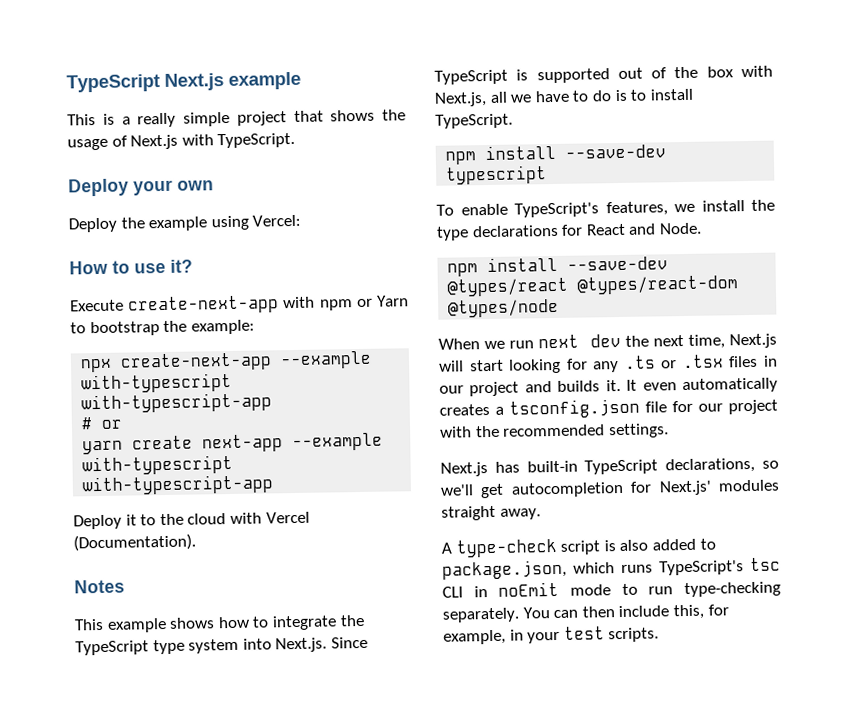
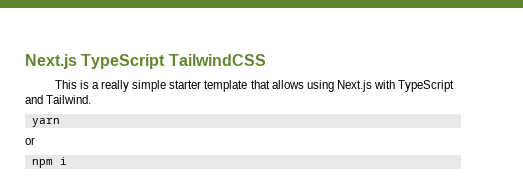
[66,71,301,93] TypeScript Next.js example -> [25,54,266,69] Next.js TypeScript TailwindCSS
[236,109,406,126] [67,132,296,151] [68,178,214,197] [68,214,302,233] [69,259,193,275] [70,295,409,315] [70,319,255,337] [80,350,373,373] [81,372,233,394] [81,392,273,414] [81,417,124,430] [82,432,384,455] [82,454,234,476] [82,474,275,496] [73,511,310,530] [73,533,196,552] [74,579,125,594] [74,614,365,633] [75,636,368,656] [434,65,773,85] [434,88,694,107] [435,113,513,129] [445,144,667,165] [446,165,548,185] [436,199,775,218] [436,222,702,241] [447,256,669,277] [447,275,739,297] [448,298,560,318] [438,333,777,350] [439,354,778,374] [439,377,778,397] [439,398,778,419] [440,423,669,439] [440,457,779,477] [440,479,780,499] [441,505,541,521] [441,538,716,558] [442,557,781,580] [442,581,781,598] [442,604,729,623] [443,626,660,645] project that shows the usage of Next.js with TypeScript. // Deploy your own // Deploy the example using Vercel: // How to use it? // Execute create-next-app with npm or Yarn to bootstrap the example: // npx create-next-app --example with-typescript with-typescript-app // # or // yarn create next-app --example with-typescript with-typescript-app // Deploy it to the cloud with Vercel (Documentation). // Notes // This example shows how to integrate the TypeScript type system into Next.js. Since TypeScript is supported out of the box with Next.js, all we have to do is to install TypeScript. // npm install --save-dev typescript // To enable TypeScript's features, we install the type declarations for React and Node. // npm install --save-dev @types/react @types/react-dom @types/node // When we run next dev the next time, Next.js will start looking for any .ts or .tsx files in our project and builds it. It even automatically creates a tsconfig.json file for our project with the recommended settings. // Next.js has built-in TypeScript declarations, so we'll get autocompletion for Next.js' modules straight away. // A type-check script is also added to package.json, which runs TypeScript's tsc CLI in noEmit mode to run type-checking separately. You can then include this, for example, in your test scripts. -> [169,80,455,92] [25,95,92,104] [31,118,60,127] [25,137,35,145] [31,157,67,168] starter template that allows using Next.js with TypeScript and Tailwind. // yarn // or // npm i

